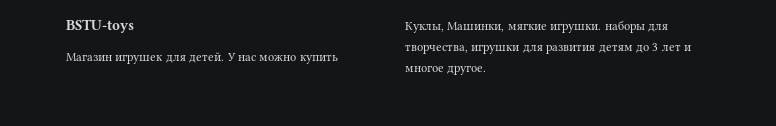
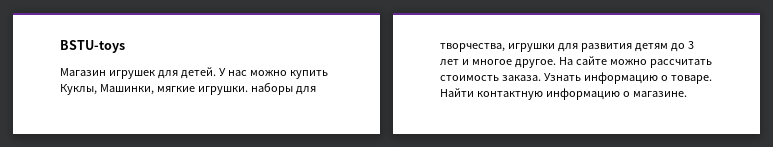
(487, 70) none -> [558,56,712,68] [440,72,712,84] [440,88,687,100] На сайте можно рассчитать стоимость заказа. Узнать информацию о товаре. Найти контактную информацию о магазине.

